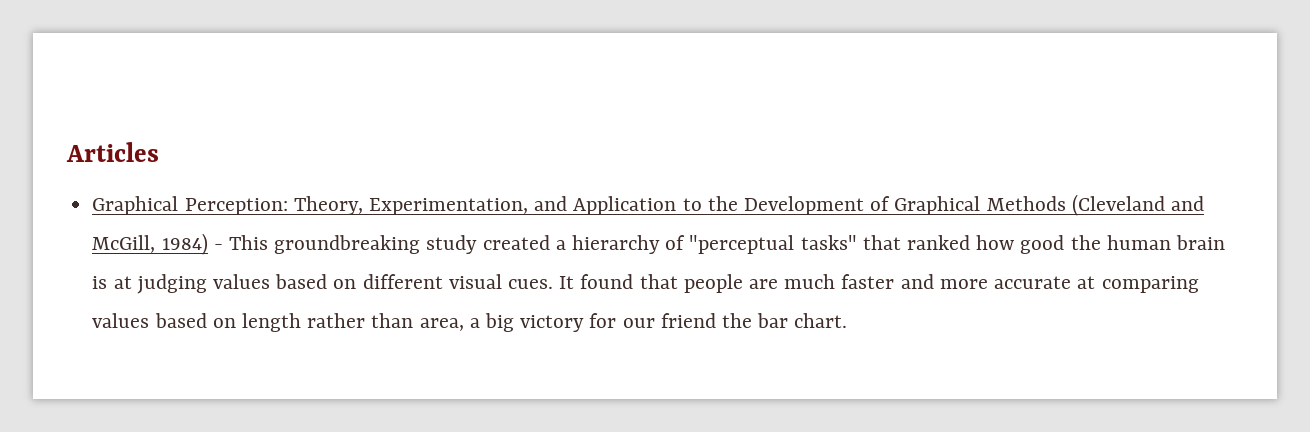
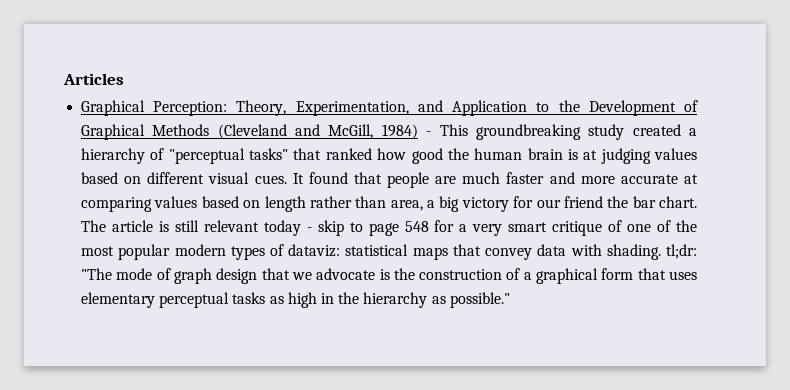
(848, 320) none -> [81,220,698,236] [81,244,697,260] [81,268,697,284] [81,292,510,308] The article is still relevant today - skip to page 548 for a very smart critique of one of the most popular modern types of dataviz: statistical maps that convey data with shading. tl;dr: "The mode of graph design that we advocate is the construction of a graphical form that uses elementary perceptual tasks as high in the hierarchy as possible."

